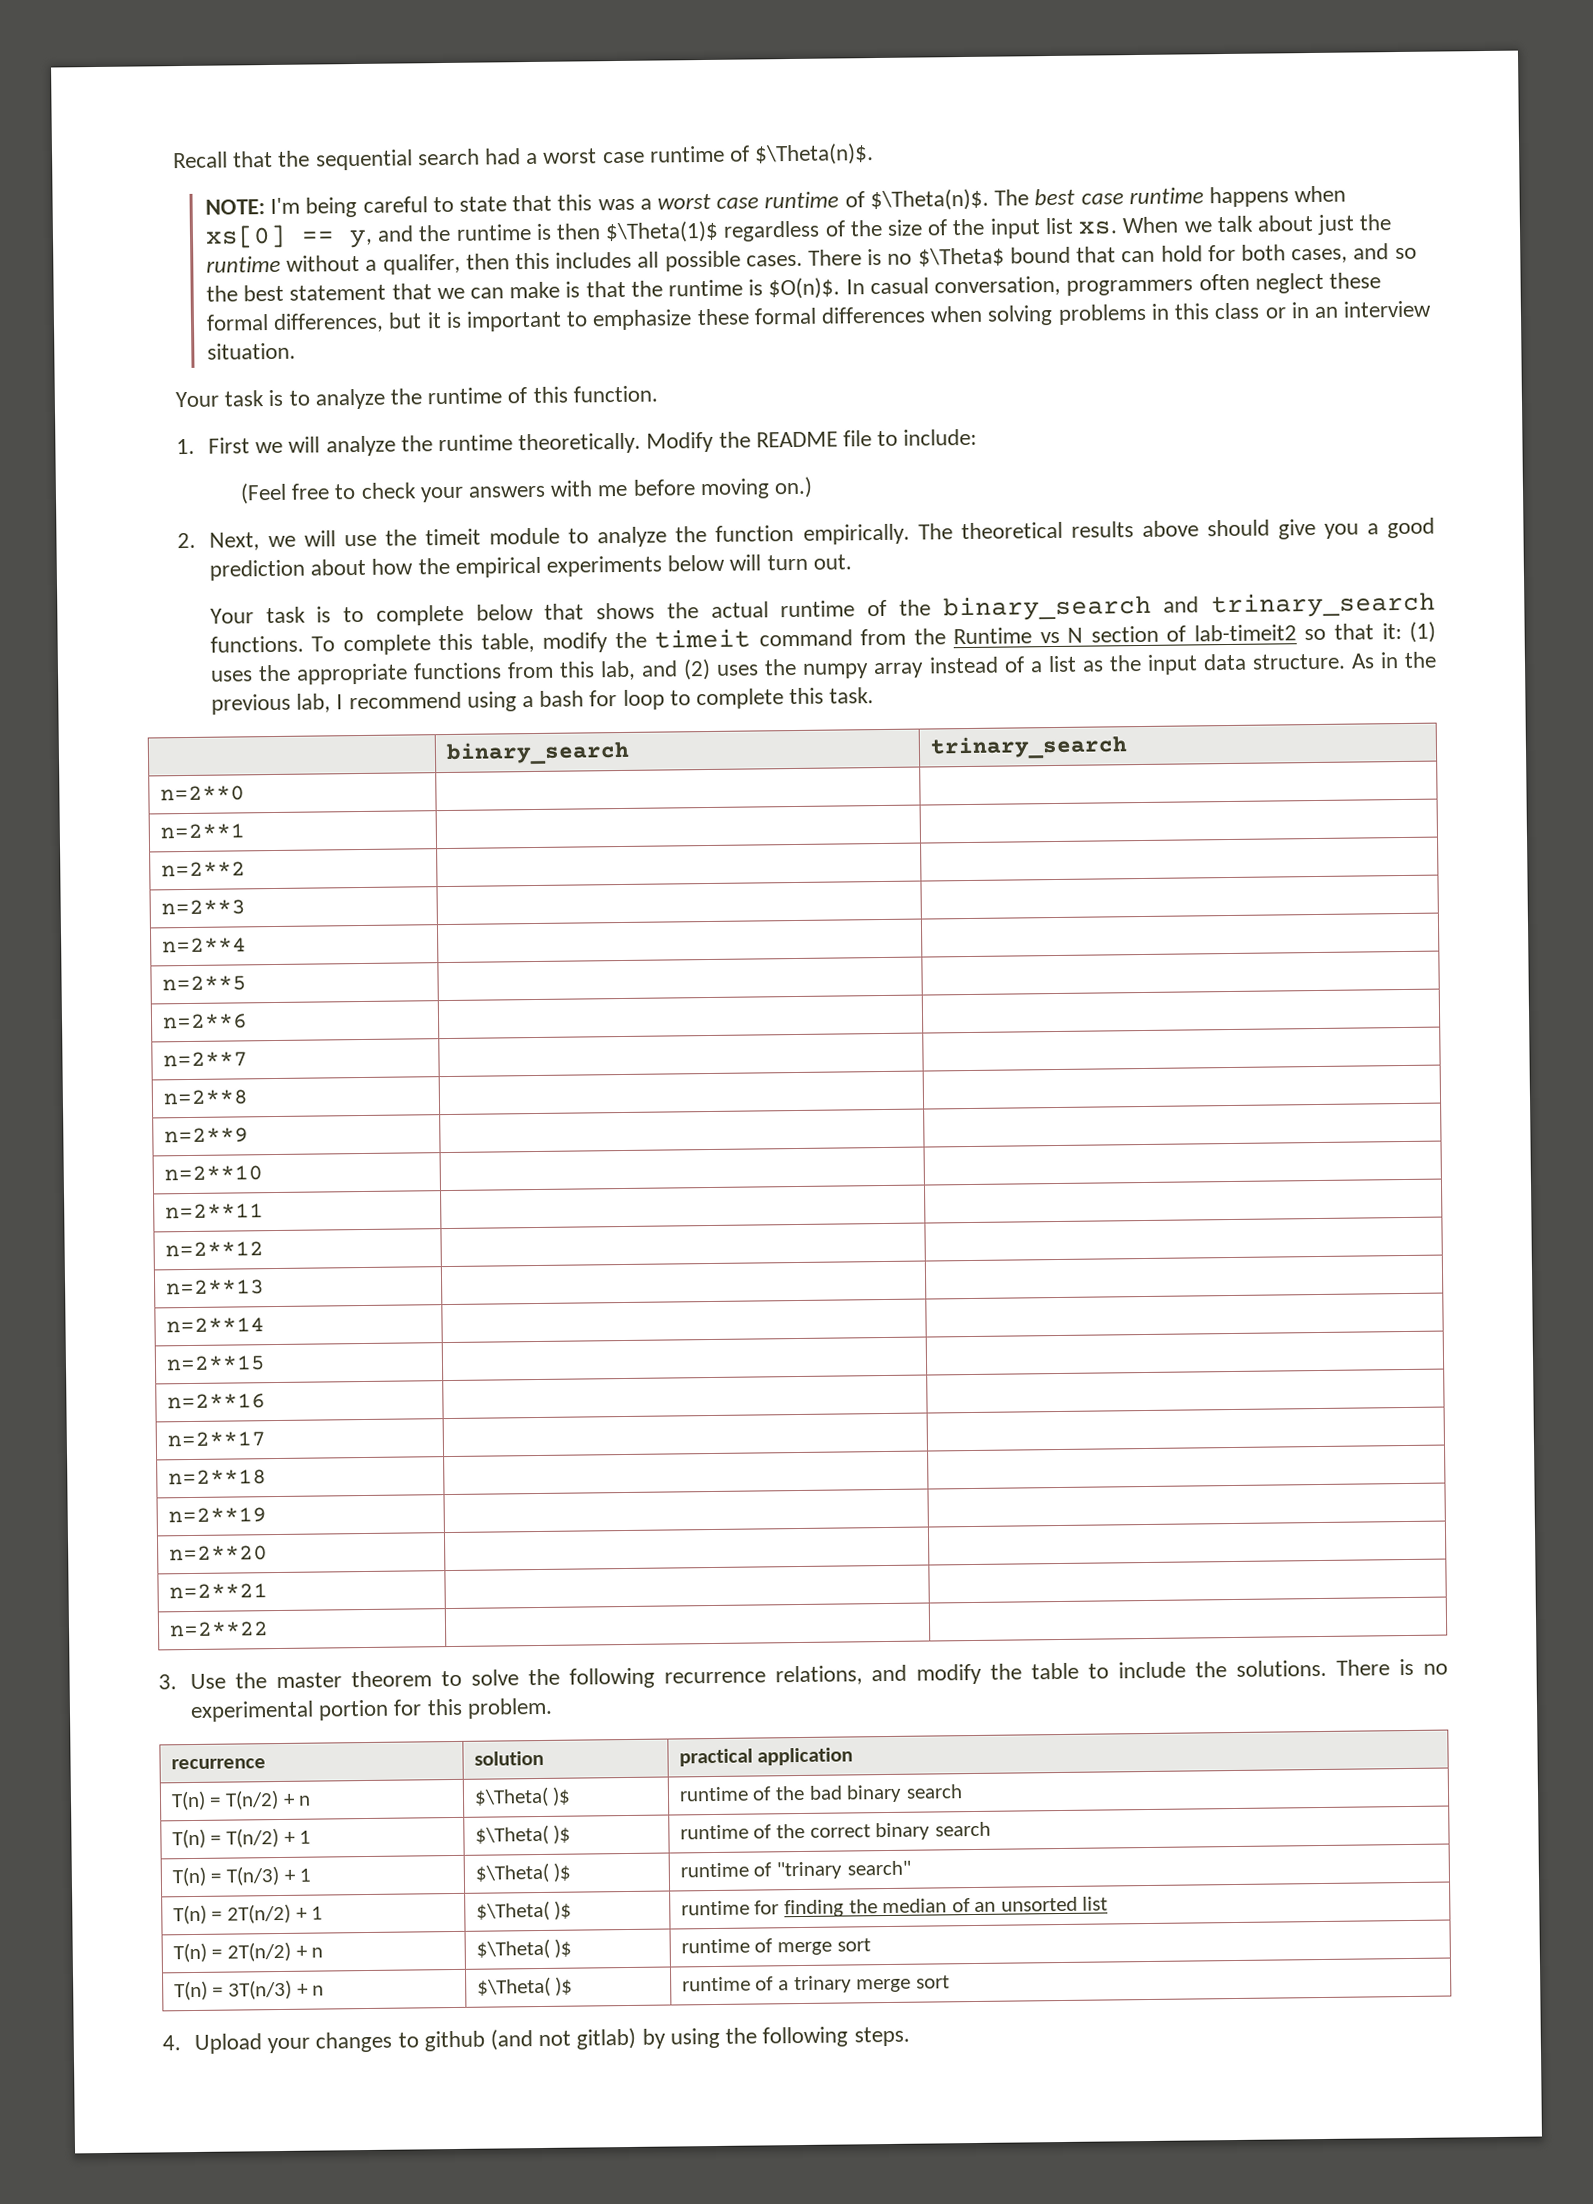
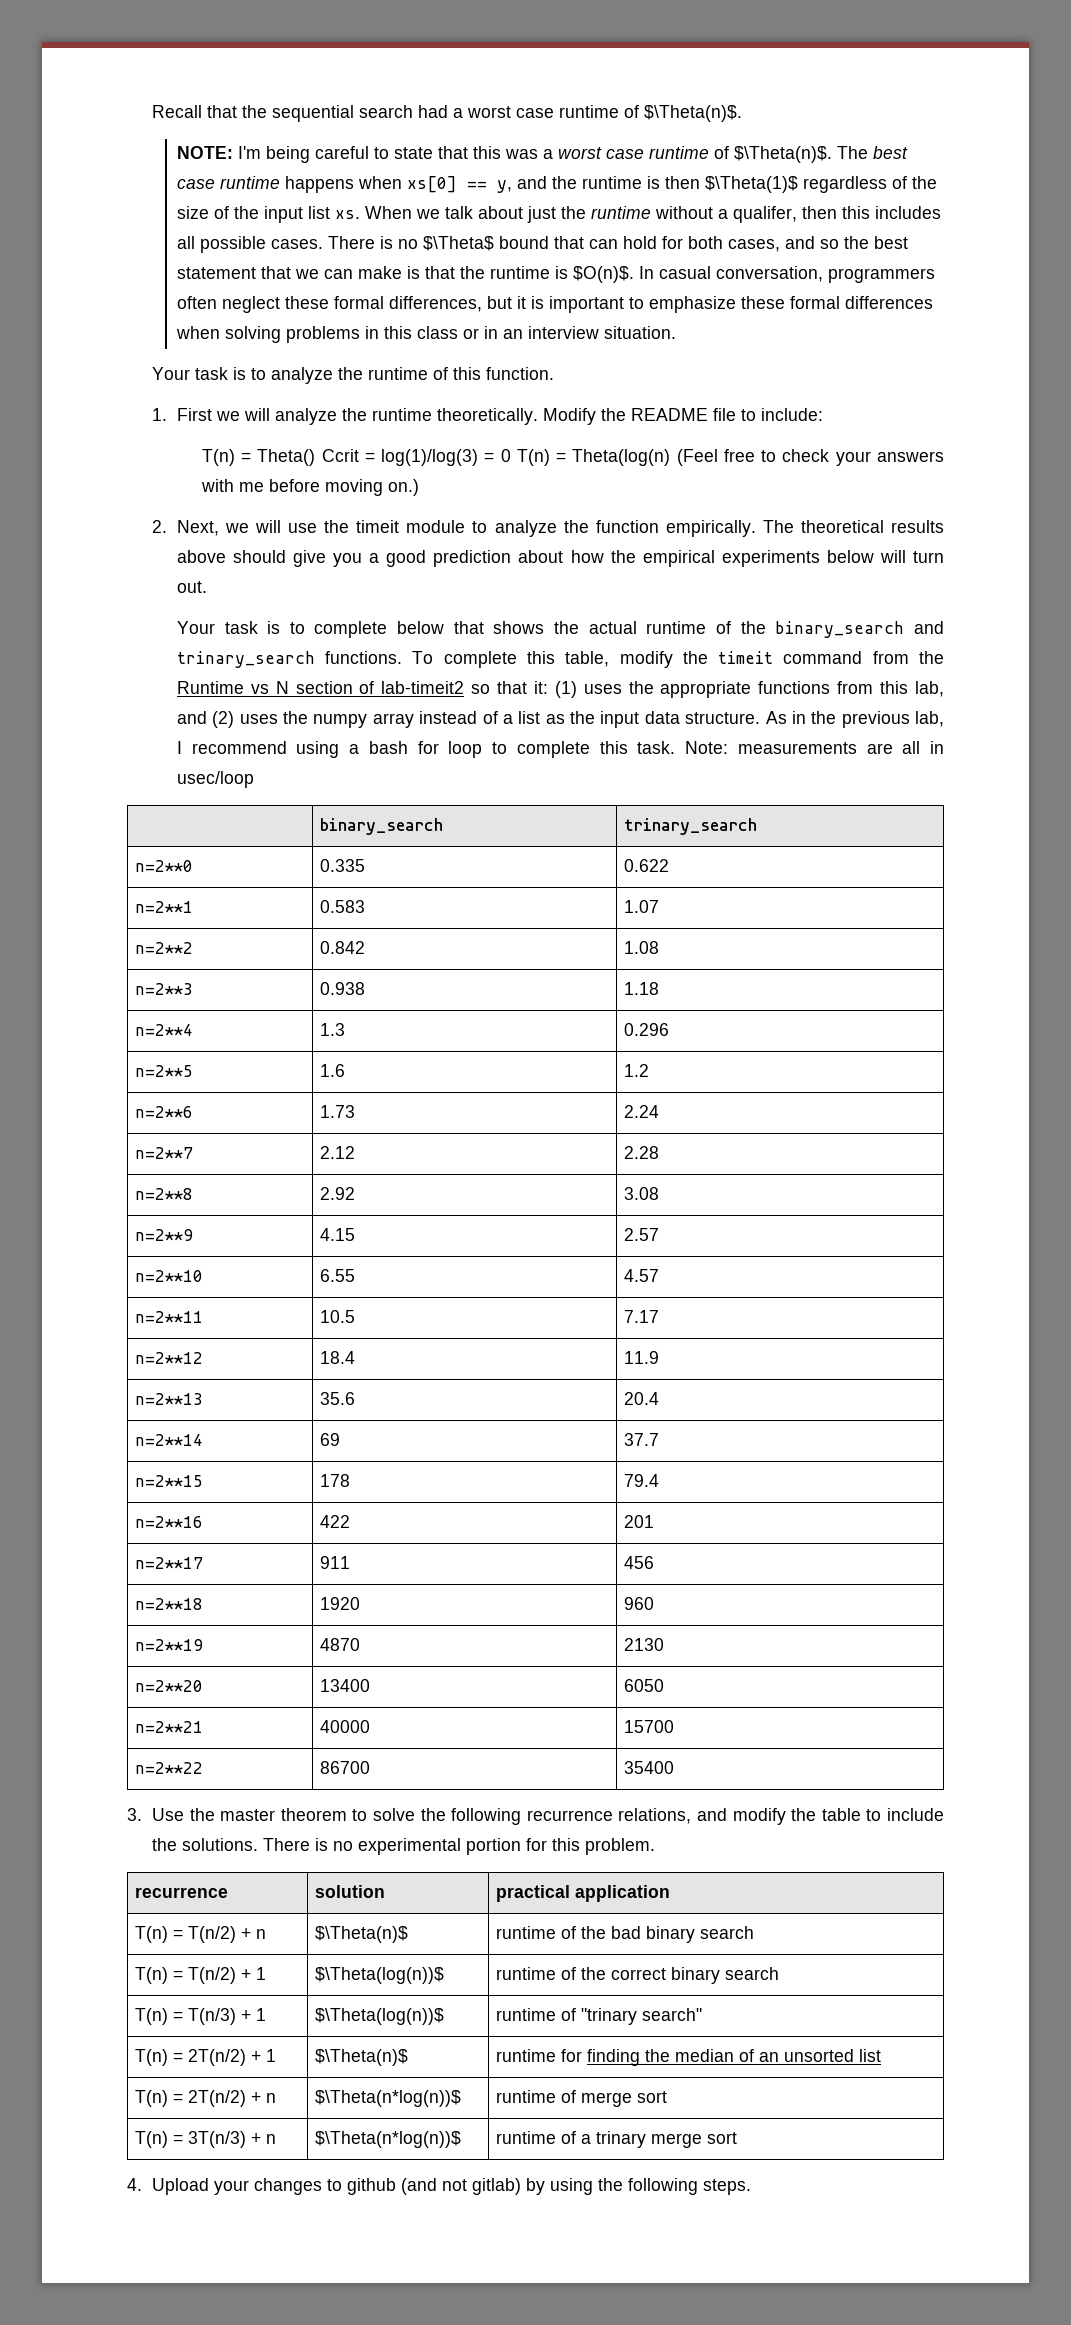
(978, 437) none -> [201,449,671,466] T(n) = Theta() Ccrit = log(1)/log(3) = 0 T(n) = Theta(log(n)
(875, 695) none -> [685,741,945,754] [176,771,254,788] Note: measurements are all in usec/loop
(245, 793) | -> [320,859,366,872] [624,859,670,872] 0.335 | 0.622
(245, 831) | -> [320,900,366,913] [624,900,660,913] 0.583 | 1.07
(246, 869) | -> [320,941,366,954] [624,941,660,954] 0.842 | 1.08
(246, 907) | -> [320,982,366,995] [624,982,660,995] 0.938 | 1.18
(247, 945) | -> [320,1023,346,1036] [624,1023,670,1036] 1.3 | 0.296
(247, 983) | -> [320,1064,346,1077] [624,1064,650,1077] 1.6 | 1.2
(248, 1021) | -> [320,1105,356,1118] [624,1105,660,1118] 1.73 | 2.24
(248, 1059) | -> [320,1146,356,1159] [624,1146,660,1159] 2.12 | 2.28
(248, 1097) | -> [320,1187,356,1200] [624,1187,660,1200] 2.92 | 3.08
(249, 1135) | -> [320,1228,356,1241] [624,1228,660,1241] 4.15 | 2.57
(263, 1173) | -> [320,1269,356,1282] [624,1269,660,1282] 6.55 | 4.57
(264, 1211) | -> [320,1310,356,1323] [624,1310,660,1323] 10.5 | 7.17
(264, 1249) | -> [320,1351,356,1364] [624,1351,660,1364] 18.4 | 11.9
(265, 1287) | -> [320,1392,356,1405] [624,1392,660,1405] 35.6 | 20.4
(265, 1325) | -> [320,1433,341,1446] [624,1433,660,1446] 69 | 37.7
(266, 1363) | -> [320,1474,351,1487] [624,1474,660,1487] 178 | 79.4
(266, 1401) | -> [320,1515,351,1528] [624,1515,655,1528] 422 | 201
(266, 1439) | -> [320,1556,351,1569] [624,1556,655,1569] 911 | 456
(267, 1477) | -> [320,1597,361,1610] [624,1597,655,1610] 1920 | 960
(267, 1515) | -> [320,1638,361,1651] [624,1638,665,1651] 4870 | 2130
(268, 1553) | -> [320,1679,371,1692] [624,1679,665,1692] 13400 | 6050
(268, 1591) | -> [320,1720,371,1733] [624,1720,675,1733] 40000 | 15700
(269, 1629) | -> [320,1761,371,1774] [624,1761,675,1774] 86700 | 35400
[473,1786,572,1807] $\Theta( )$ -> [315,1926,409,1943] $\Theta(n)$
[474,1824,572,1845] $\Theta( )$ -> [315,1967,445,1984] $\Theta(log(n))$
[474,1862,572,1883] $\Theta( )$ -> [315,2008,445,2025] $\Theta(log(n))$
[475,1900,573,1921] $\Theta( )$ -> [315,2049,409,2066] $\Theta(n)$
[475,1938,573,1959] $\Theta( )$ -> [315,2090,462,2107] $\Theta(n*log(n))$
[476,1976,574,1997] $\Theta( )$ -> [315,2131,462,2148] $\Theta(n*log(n))$

